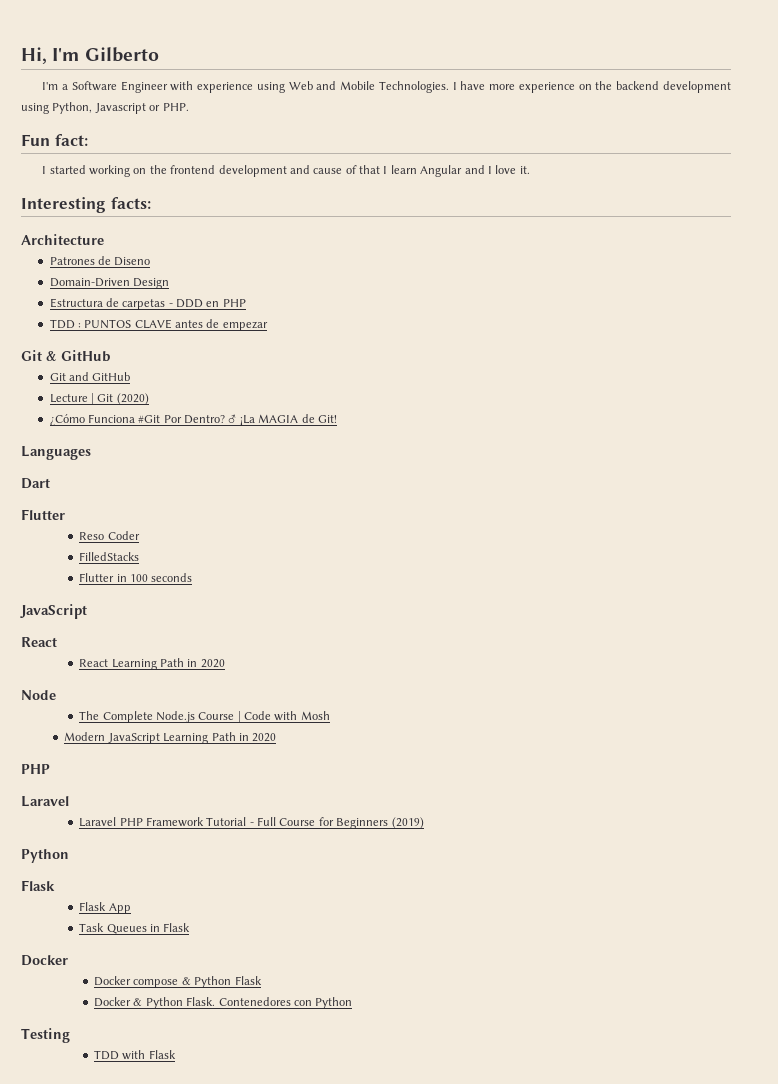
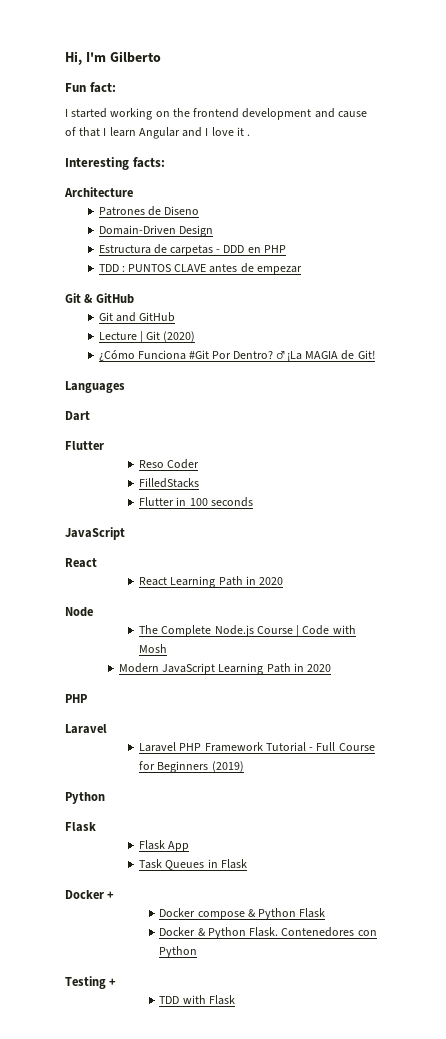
[42,81,731,93] [21,102,189,114] // I'm a Software Engineer with experience using Web and Mobile Technologies. I have more experience on the backend development using Python, Javascript or PHP. -> (161, 57) none
[519,166,530,174] it. -> [236,127,251,136] it .
(68, 960) none -> [107,891,115,899] +
(70, 1035) none -> [109,978,117,986] +

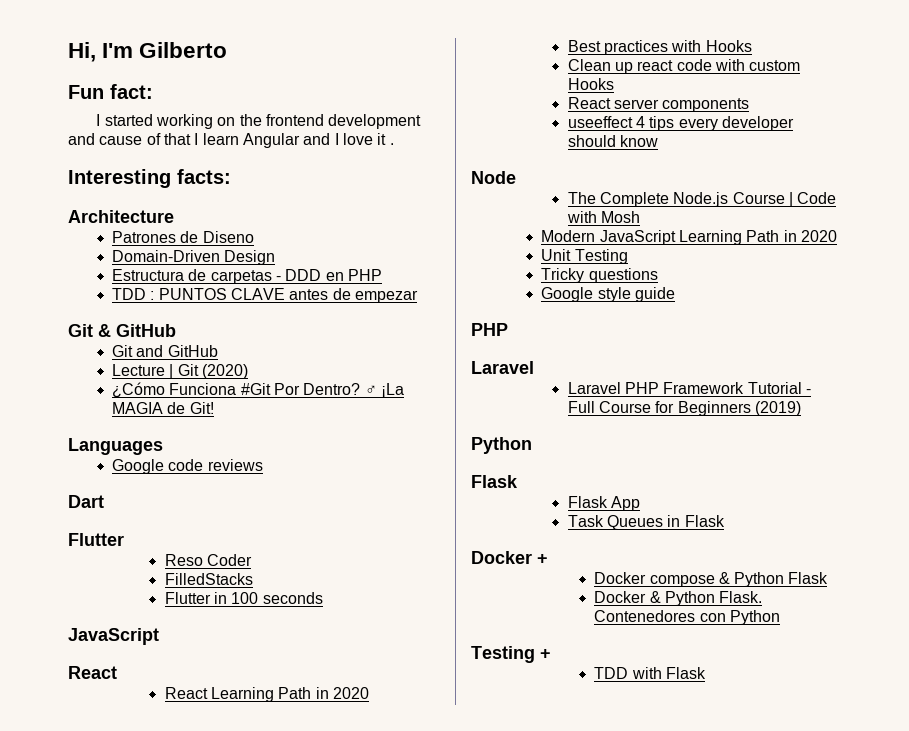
(125, 387) none -> [111,459,263,474] // Google code reviews
(284, 581) none -> [567,40,752,55] [567,59,801,74] [567,78,614,90] [567,97,750,112] [567,116,795,131] [567,135,659,147] // Best practices with Hooks // Clean up react code with custom Hooks // React server components // useeffect 4 tips every developer should know
(332, 668) none -> [541,249,628,264] [541,268,658,283] [541,287,676,302] // Unit Testing // Tricky questions // Google style guide

